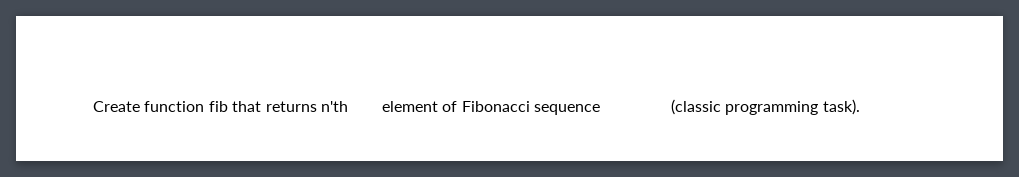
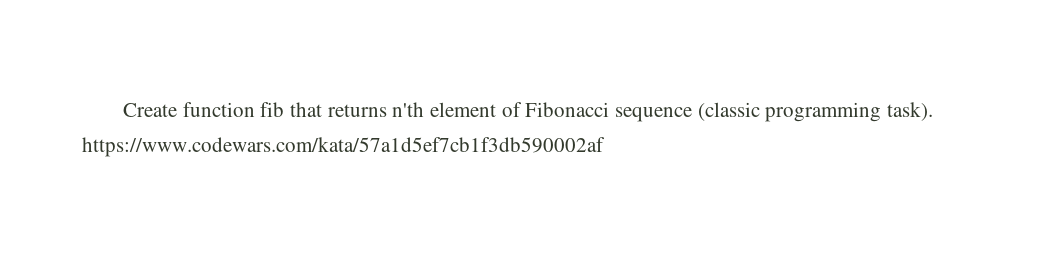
(860, 107) none -> [82,137,605,157] // https://www.codewars.com/kata/57a1d5ef7cb1f3db590002af

